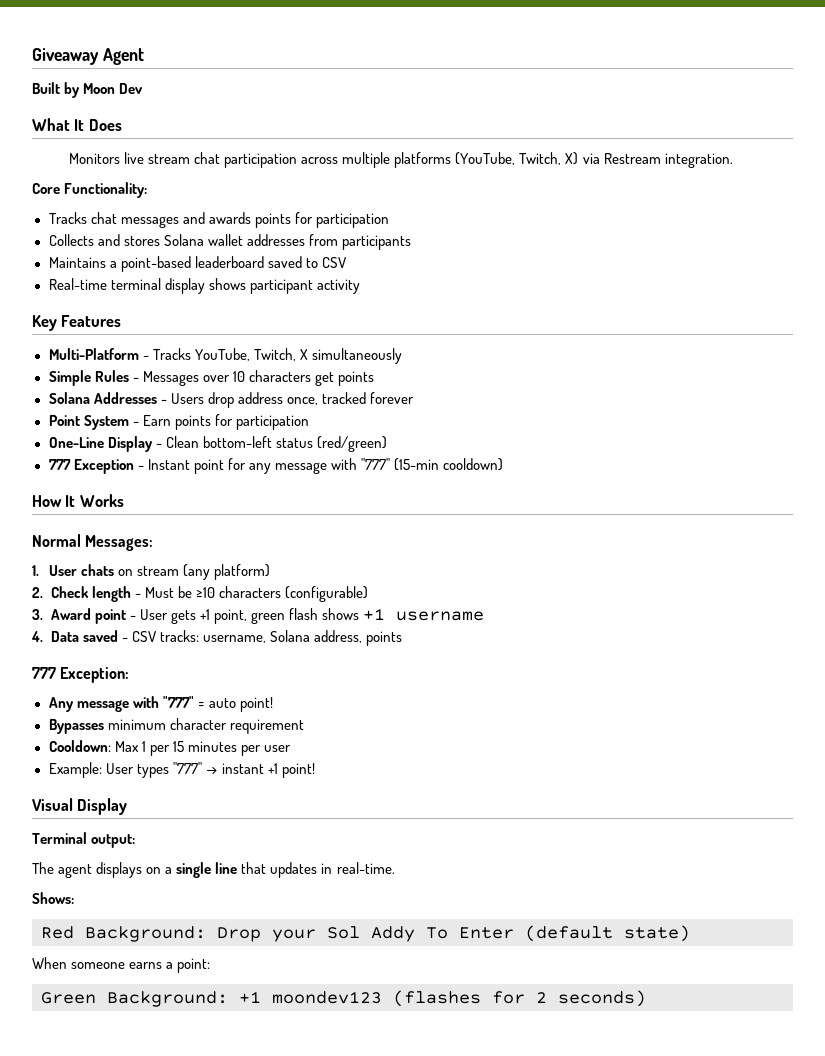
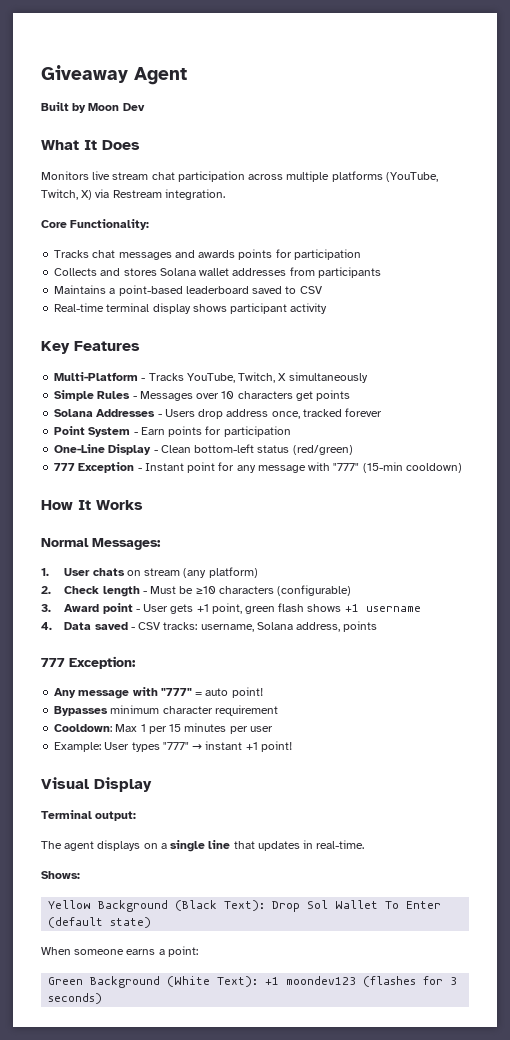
[41,926,415,942] Red Background: Drop your Sol Addy -> [48,900,379,912] Yellow Background (Black Text): Drop Sol Wallet
[107,991,228,1007] Background: -> [90,976,259,988] Background (White Text):
[536,992,547,1003] 2 -> [450,977,458,985] 3

